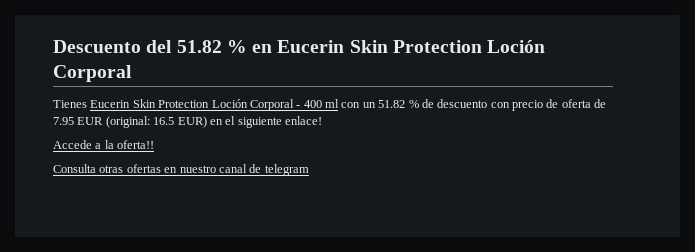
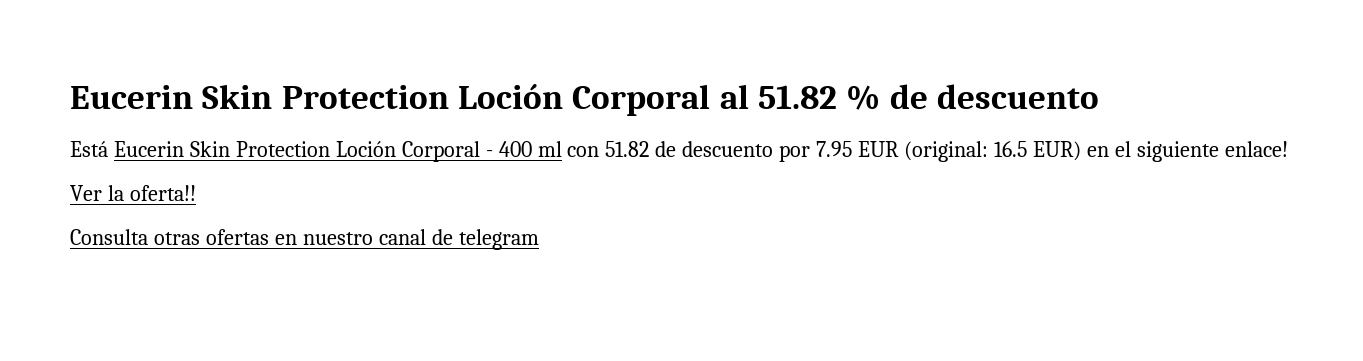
[53,40,546,53] [53,65,132,82] [53,100,87,108] Descuento del 51.82 % en Eucerin Skin Protection Loción Corporal // Tienes -> [70,84,1099,116] [70,141,108,157] Eucerin Skin Protection Loción Corporal al 51.82 % de descuento // Está
[362,99,607,111] un 51.82 % de descuento con precio de oferta de -> [605,141,811,162] 51.82 de descuento por
[53,140,102,149] Accede a -> [70,185,102,201] Ver

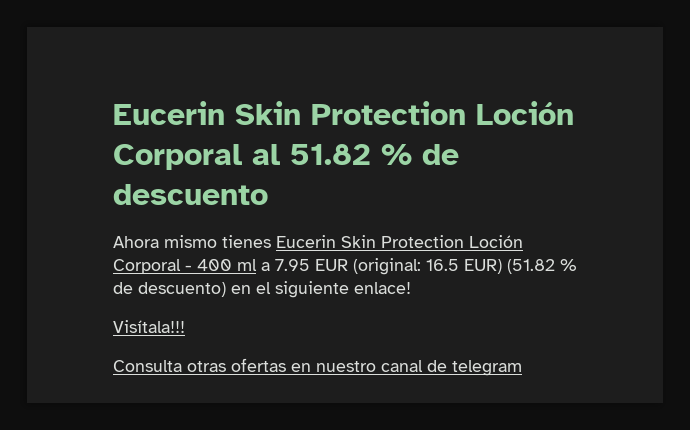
[70,141,108,157] Está -> [113,235,271,248] Ahora mismo tienes
[567,141,811,162] con 51.82 de descuento por -> [261,262,270,271] a
(1081, 151) none -> [507,259,577,274] [113,282,226,297] (51.82 % de descuento)
[70,185,196,201] Ver la oferta!! -> [113,320,185,333] Visítala!!!

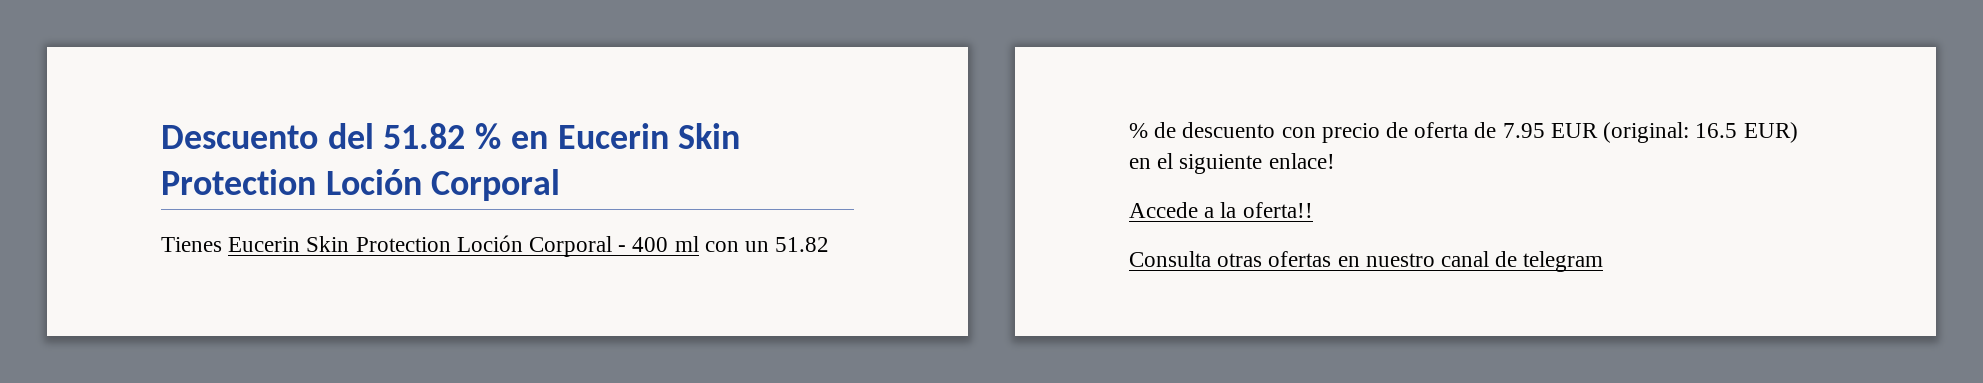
[113,101,574,125] [113,144,459,170] [113,184,268,205] [113,235,271,248] Eucerin Skin Protection Loción Corporal al 51.82 % de descuento // Ahora mismo tienes -> [161,123,741,149] [161,169,561,201] [161,237,222,252] Descuento del 51.82 % en Eucerin Skin Protection Loción Corporal // Tienes
[261,262,270,271] a -> [704,237,830,252] [1129,122,1497,143] con un 51.82 % de descuento con precio de oferta de
[507,259,577,274] [113,282,226,297] (51.82 % de descuento) -> (1798, 132) none
[113,320,185,333] Visítala!!! -> [1129,202,1313,218] Accede a la oferta!!

